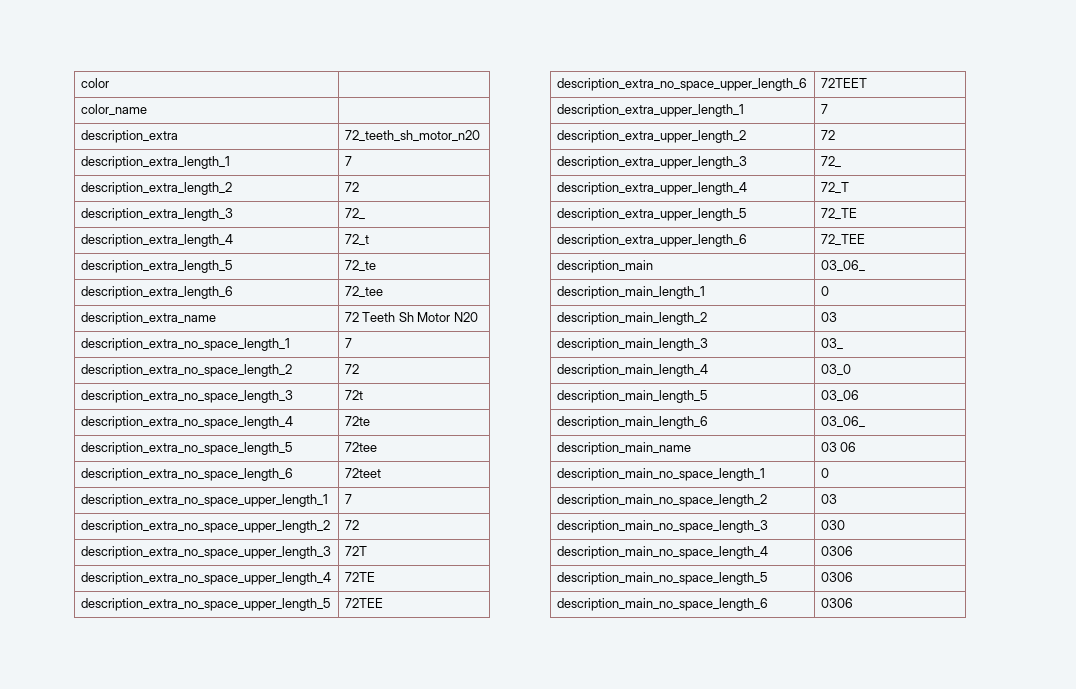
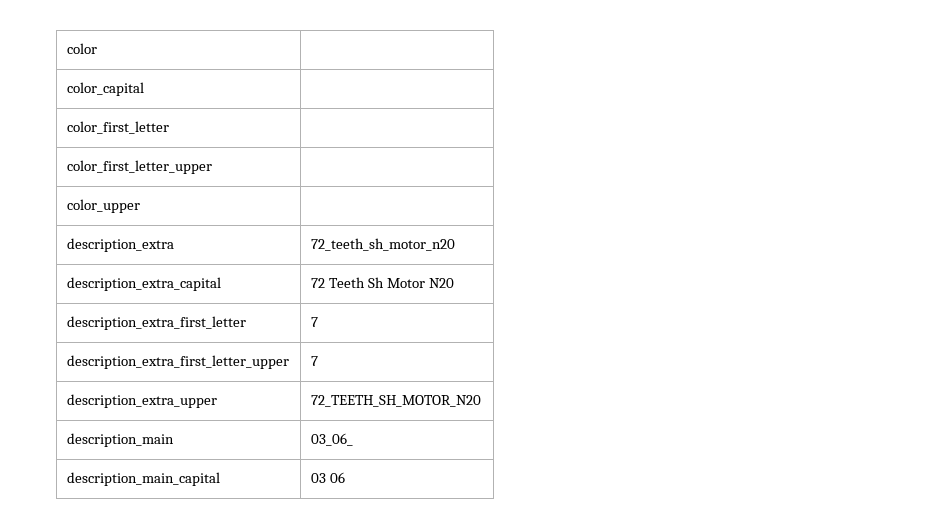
[80,104,147,116] [80,130,178,143] [344,130,480,142] [80,156,230,169] [344,156,352,166] [80,182,232,195] [344,182,359,192] [80,208,233,221] [344,208,365,220] [80,234,233,247] [344,234,369,246] [80,260,233,273] [344,260,376,272] [80,286,233,299] [344,286,383,298] [80,312,216,325] color_name | // description_extra | 72_teeth_sh_motor_n20 // description_extra_length_1 | 7 // description_extra_length_2 | 72 // description_extra_length_3 | 72_ // description_extra_length_4 | 72_t // description_extra_length_5 | 72_te // description_extra_length_6 | 72_tee // description_extra_name -> [66,82,144,96] [66,121,169,134] [66,160,212,174] [66,199,140,213] [66,238,174,252] [310,238,455,251] [66,277,221,291] color_capital | // color_first_letter | // color_first_letter_upper | // color_upper | // description_extra | 72_teeth_sh_motor_n20 // description_extra_capital
[80,338,290,351] [344,338,352,348] [80,364,292,377] [344,364,359,374] [80,390,293,403] [344,390,363,400] [80,416,293,429] [344,416,370,426] [80,442,293,455] [344,442,377,452] [80,468,293,481] [344,468,381,478] [80,494,328,507] [344,494,352,504] [80,520,330,533] [344,520,359,530] [80,546,331,559] [344,546,367,556] [80,572,331,585] [344,572,375,582] [80,598,331,611] [344,598,383,608] [556,78,807,91] [820,78,867,88] [556,104,744,117] [820,104,828,114] [556,130,746,143] [820,130,835,140] [556,156,747,169] [820,156,841,168] [556,182,747,195] [820,182,849,194] [556,208,747,221] [820,208,857,220] [556,234,747,247] [820,234,865,246] [556,260,653,273] [820,260,865,272] [556,286,705,299] [820,286,829,296] [556,312,707,325] [820,312,837,322] [556,338,708,351] [820,338,843,350] [556,364,708,377] [820,364,851,376] [556,390,708,403] [820,390,859,402] [556,416,708,429] [820,416,865,428] [556,442,691,455] [820,442,857,452] [556,468,765,481] [820,468,829,478] [556,494,767,507] [820,494,837,504] [556,520,768,533] [820,520,845,530] [556,546,768,559] [820,546,853,556] [556,572,768,585] [820,572,853,582] [556,598,768,611] [820,598,853,608] description_extra_no_space_length_1 | 7 // description_extra_no_space_length_2 | 72 // description_extra_no_space_length_3 | 72t // description_extra_no_space_length_4 | 72te // description_extra_no_space_length_5 | 72tee // description_extra_no_space_length_6 | 72teet // description_extra_no_space_upper_length_1 | 7 // description_extra_no_space_upper_length_2 | 72 // description_extra_no_space_upper_length_3 | 72T // description_extra_no_space_upper_length_4 | 72TE // description_extra_no_space_upper_length_5 | 72TEE // description_extra_no_space_upper_length_6 | 72TEET // description_extra_upper_length_1 | 7 // description_extra_upper_length_2 | 72 // description_extra_upper_length_3 | 72_ // description_extra_upper_length_4 | 72_T // description_extra_upper_length_5 | 72_TE // description_extra_upper_length_6 | 72_TEE // description_main | 03_06_ // description_main_length_1 | 0 // description_main_length_2 | 03 // description_main_length_3 | 03_ // description_main_length_4 | 03_0 // description_main_length_5 | 03_06 // description_main_length_6 | 03_06_ // description_main_name | 03 06 // description_main_no_space_length_1 | 0 // description_main_no_space_length_2 | 03 // description_main_no_space_length_3 | 030 // description_main_no_space_length_4 | 0306 // description_main_no_space_length_5 | 0306 // description_main_no_space_length_6 | 0306 -> [66,316,246,330] [310,317,318,327] [66,355,289,369] [310,356,318,366] [66,394,217,408] [310,395,481,407] [66,433,174,447] [310,433,353,446] [66,472,220,486] [310,472,345,483] description_extra_first_letter | 7 // description_extra_first_letter_upper | 7 // description_extra_upper | 72_TEETH_SH_MOTOR_N20 // description_main | 03_06_ // description_main_capital | 03 06

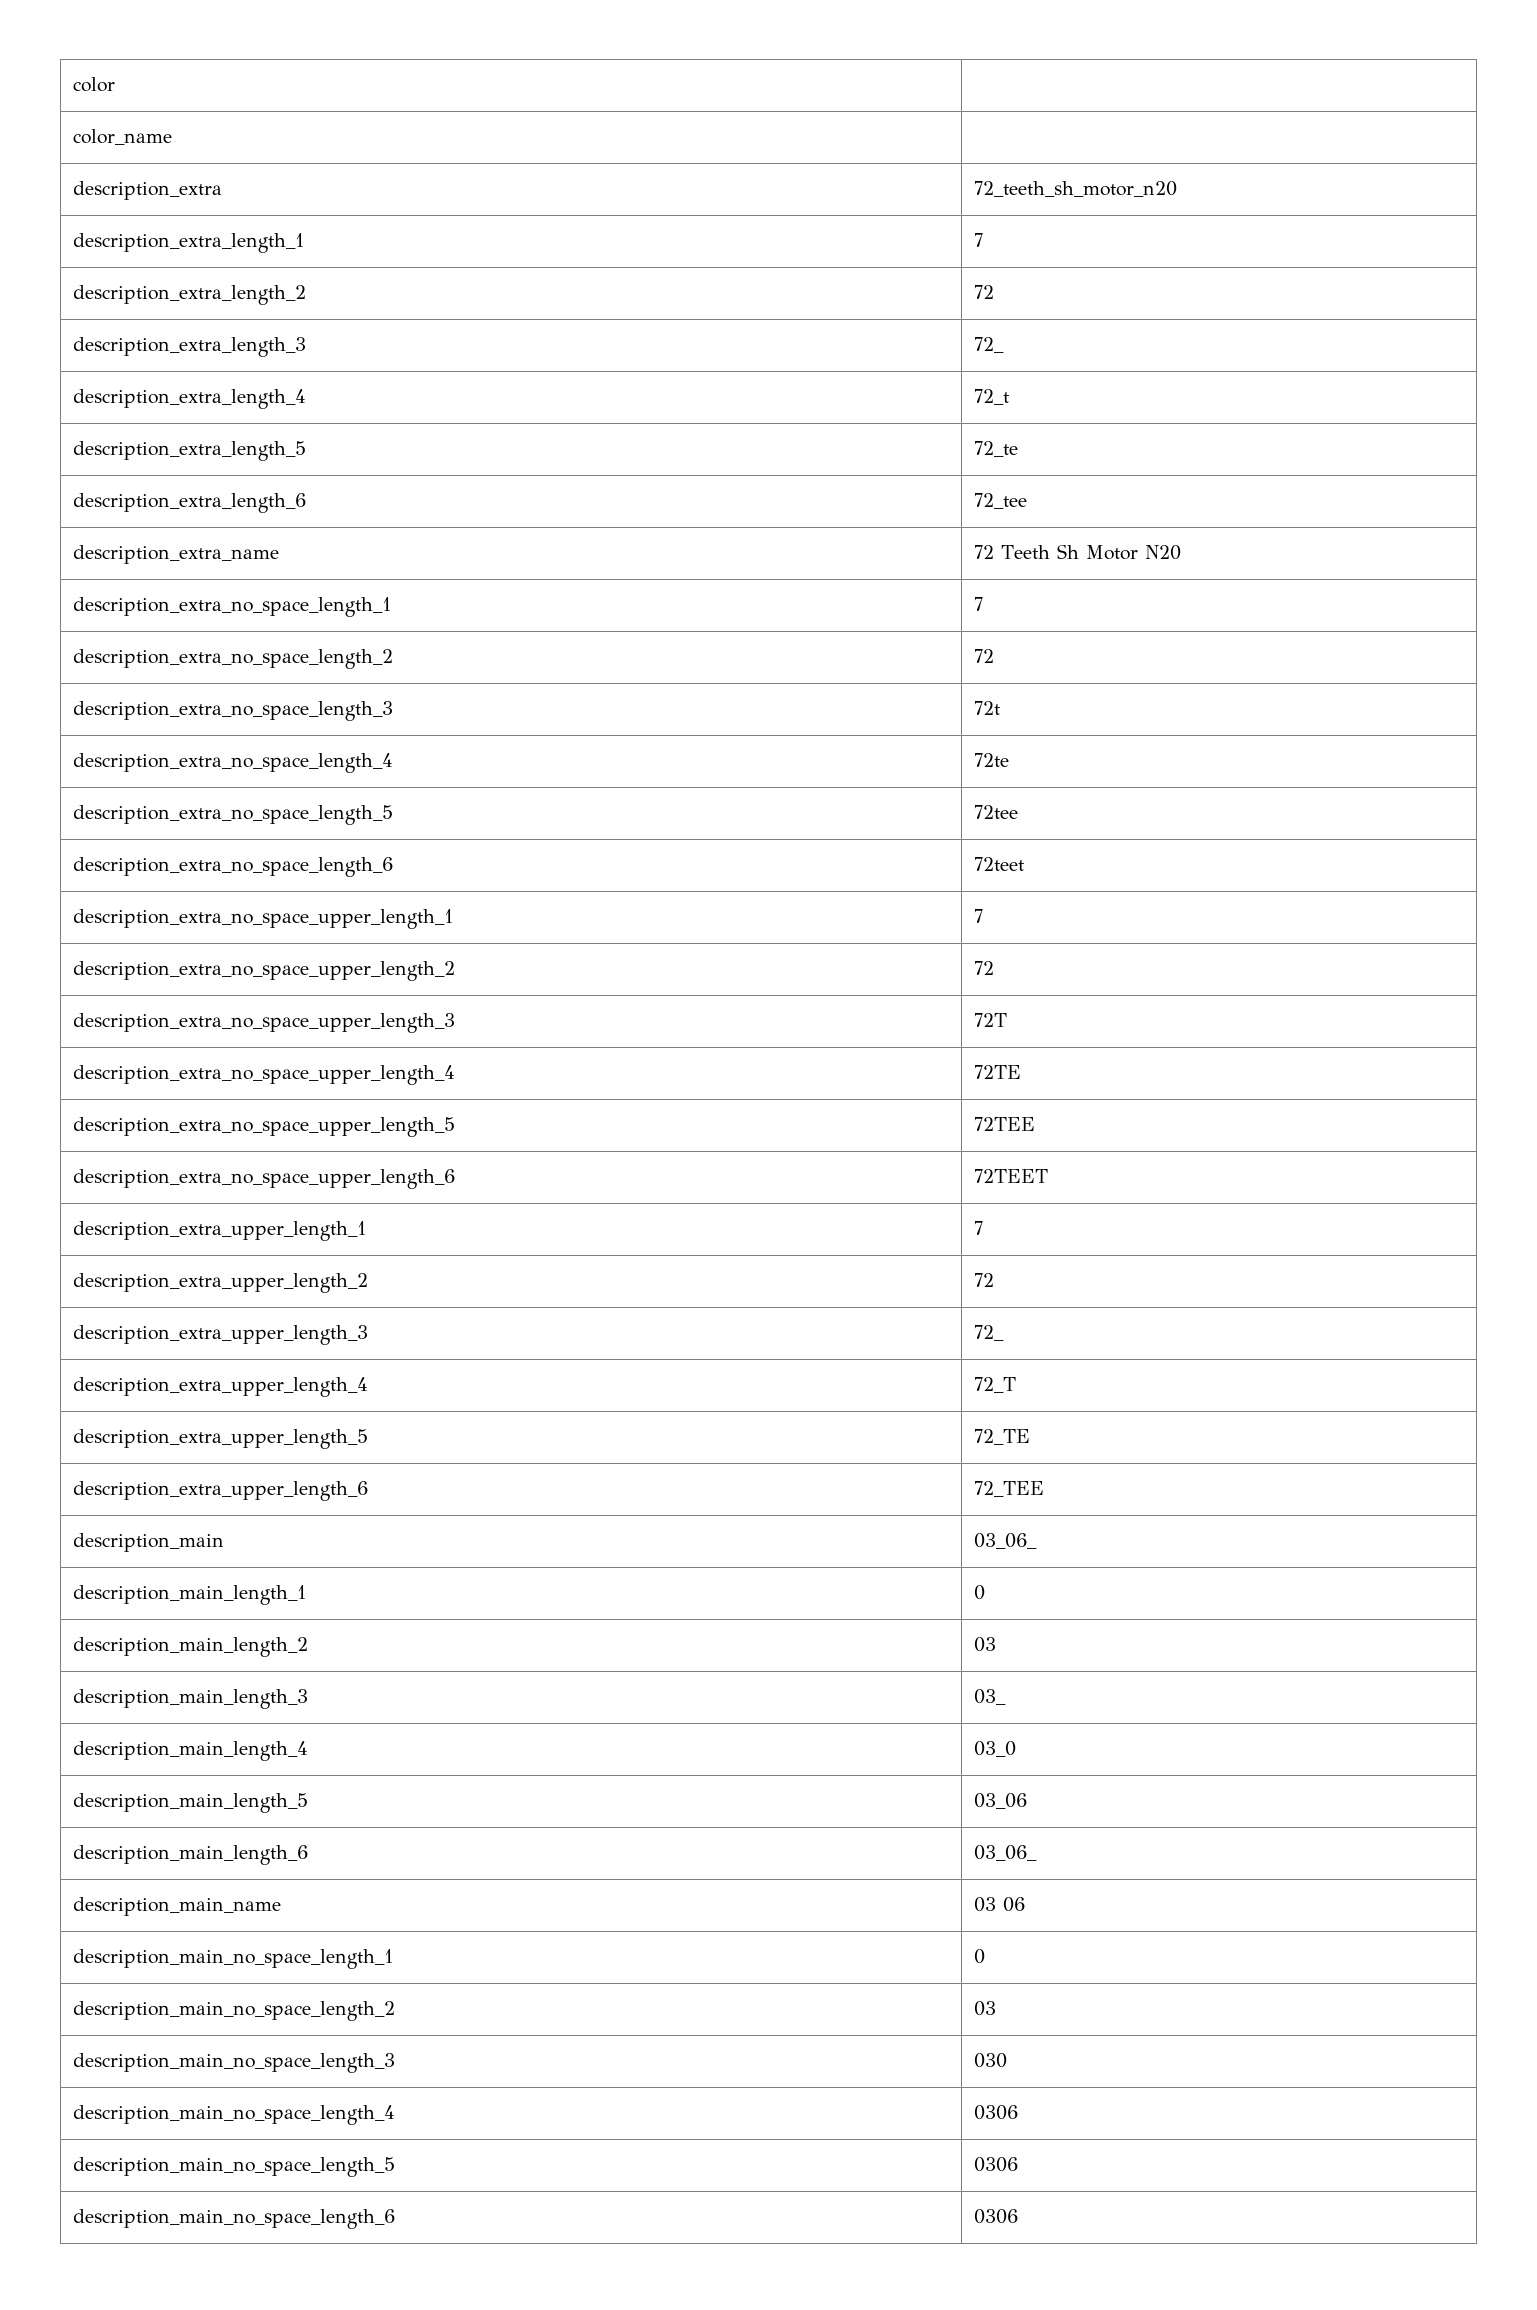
[66,82,144,96] [66,121,169,134] [66,160,212,174] [66,199,140,213] [66,238,174,252] [310,238,455,251] [66,277,221,291] color_capital | // color_first_letter | // color_first_letter_upper | // color_upper | // description_extra | 72_teeth_sh_motor_n20 // description_extra_capital -> [72,129,172,145] [72,181,222,200] [973,181,1177,197] [72,233,304,253] [973,233,983,247] [72,285,306,305] [973,285,994,299] [72,337,306,357] [973,337,1004,353] [72,389,306,409] [973,389,1009,405] [72,441,306,461] [973,441,1018,457] [72,493,306,513] [973,493,1027,509] [72,545,279,564] color_name | // description_extra | 72_teeth_sh_motor_n20 // description_extra_length_1 | 7 // description_extra_length_2 | 72 // description_extra_length_3 | 72_ // description_extra_length_4 | 72_t // description_extra_length_5 | 72_te // description_extra_length_6 | 72_tee // description_extra_name
[66,316,246,330] [310,317,318,327] [66,355,289,369] [310,356,318,366] [66,394,217,408] [310,395,481,407] [66,433,174,447] [310,433,353,446] [66,472,220,486] [310,472,345,483] description_extra_first_letter | 7 // description_extra_first_letter_upper | 7 // description_extra_upper | 72_TEETH_SH_MOTOR_N20 // description_main | 03_06_ // description_main_capital | 03 06 -> [72,597,391,617] [973,597,983,611] [72,649,393,669] [973,649,994,663] [72,701,393,721] [973,701,1000,715] [72,753,393,773] [973,753,1009,767] [72,805,393,825] [973,805,1018,819] [72,857,393,877] [973,857,1024,871] [72,909,453,929] [973,909,983,923] [72,961,455,981] [973,961,994,975] [72,1013,455,1033] [973,1013,1007,1027] [72,1065,455,1085] [973,1065,1021,1079] [72,1117,455,1137] [973,1117,1035,1131] [72,1169,455,1189] [973,1169,1048,1183] [72,1221,366,1241] [973,1221,983,1235] [72,1273,368,1293] [973,1273,994,1287] [72,1325,368,1345] [973,1325,1004,1341] [72,1377,368,1397] [973,1377,1016,1393] [72,1429,368,1449] [973,1429,1030,1445] [72,1481,368,1501] [973,1481,1044,1497] [72,1533,224,1552] [973,1533,1037,1549] [72,1585,306,1605] [973,1585,985,1600] [72,1637,308,1657] [973,1637,996,1652] [72,1689,308,1709] [973,1689,1006,1705] [72,1741,308,1761] [973,1741,1016,1757] [72,1793,308,1813] [973,1793,1027,1809] [72,1845,308,1865] [973,1845,1037,1861] [72,1897,281,1916] [973,1897,1025,1912] [72,1949,393,1969] [973,1949,985,1964] [72,2001,395,2021] [973,2001,996,2016] [72,2053,395,2073] [973,2053,1007,2068] [72,2105,395,2125] [973,2105,1018,2120] [72,2157,395,2177] [973,2157,1018,2172] [72,2209,395,2229] [973,2209,1018,2224] description_extra_no_space_length_1 | 7 // description_extra_no_space_length_2 | 72 // description_extra_no_space_length_3 | 72t // description_extra_no_space_length_4 | 72te // description_extra_no_space_length_5 | 72tee // description_extra_no_space_length_6 | 72teet // description_extra_no_space_upper_length_1 | 7 // description_extra_no_space_upper_length_2 | 72 // description_extra_no_space_upper_length_3 | 72T // description_extra_no_space_upper_length_4 | 72TE // description_extra_no_space_upper_length_5 | 72TEE // description_extra_no_space_upper_length_6 | 72TEET // description_extra_upper_length_1 | 7 // description_extra_upper_length_2 | 72 // description_extra_upper_length_3 | 72_ // description_extra_upper_length_4 | 72_T // description_extra_upper_length_5 | 72_TE // description_extra_upper_length_6 | 72_TEE // description_main | 03_06_ // description_main_length_1 | 0 // description_main_length_2 | 03 // description_main_length_3 | 03_ // description_main_length_4 | 03_0 // description_main_length_5 | 03_06 // description_main_length_6 | 03_06_ // description_main_name | 03 06 // description_main_no_space_length_1 | 0 // description_main_no_space_length_2 | 03 // description_main_no_space_length_3 | 030 // description_main_no_space_length_4 | 0306 // description_main_no_space_length_5 | 0306 // description_main_no_space_length_6 | 0306

